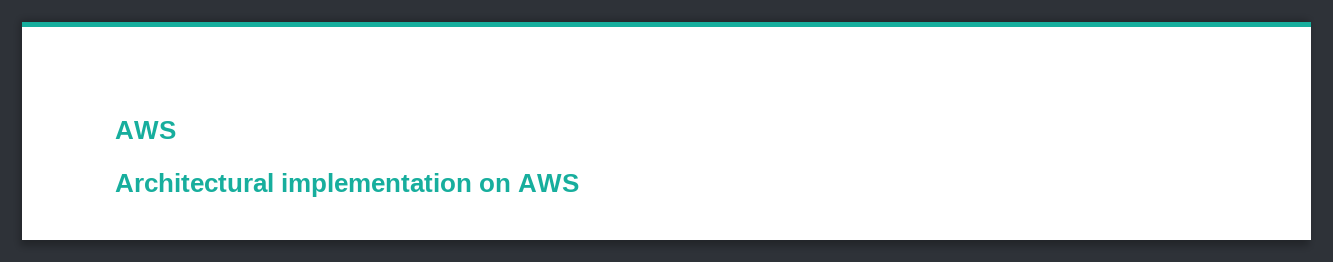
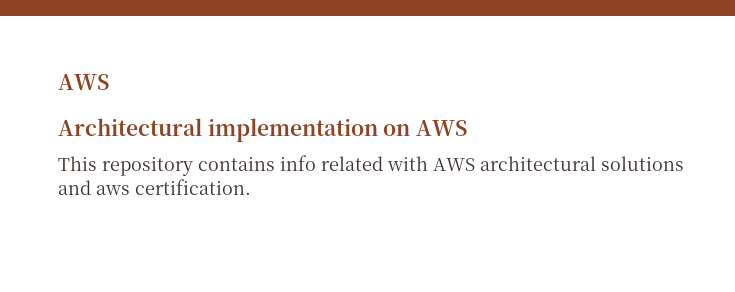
(580, 183) none -> [58,155,684,176] [58,179,251,195] // This repository contains info related with AWS architectural solutions and aws certification.

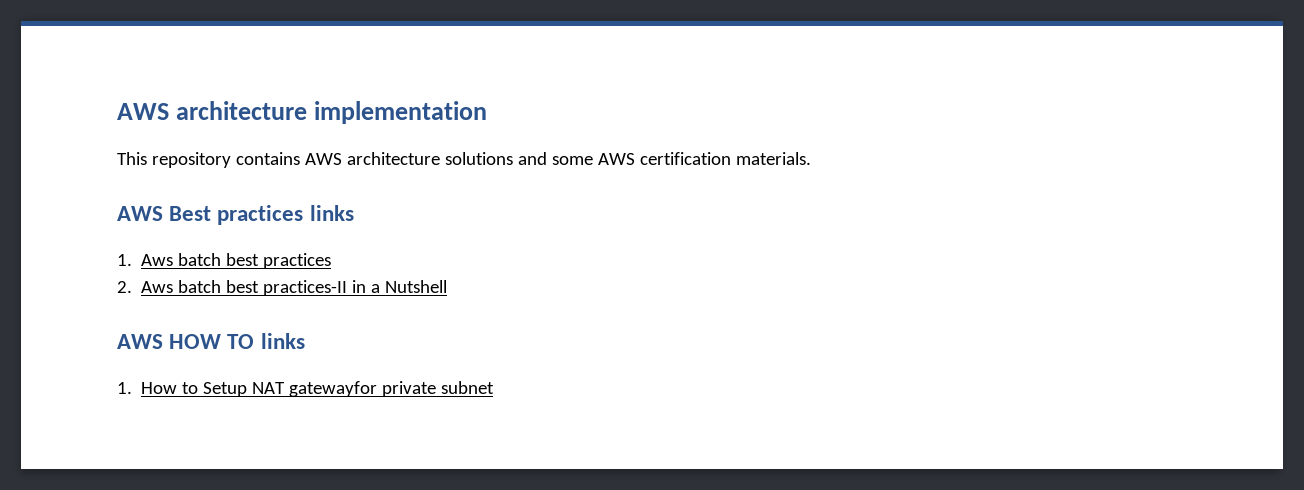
[58,74,110,90] [58,118,202,136] AWS // Architectural -> [117,101,308,120] AWS architecture
[383,120,469,136] on AWS -> (488, 112) none
[280,155,684,171] [58,179,251,195] info related with AWS architectural solutions and aws certification. -> [304,152,811,165] [117,205,354,225] [117,253,332,269] [117,280,448,296] [117,333,305,349] [117,381,495,397] AWS architecture solutions and some AWS certification materials. // AWS Best practices links // 1. Aws batch best practices // 2. Aws batch best practices-II in a Nutshell // AWS HOW TO links // 1. How to Setup NAT gatewayfor private subnet

